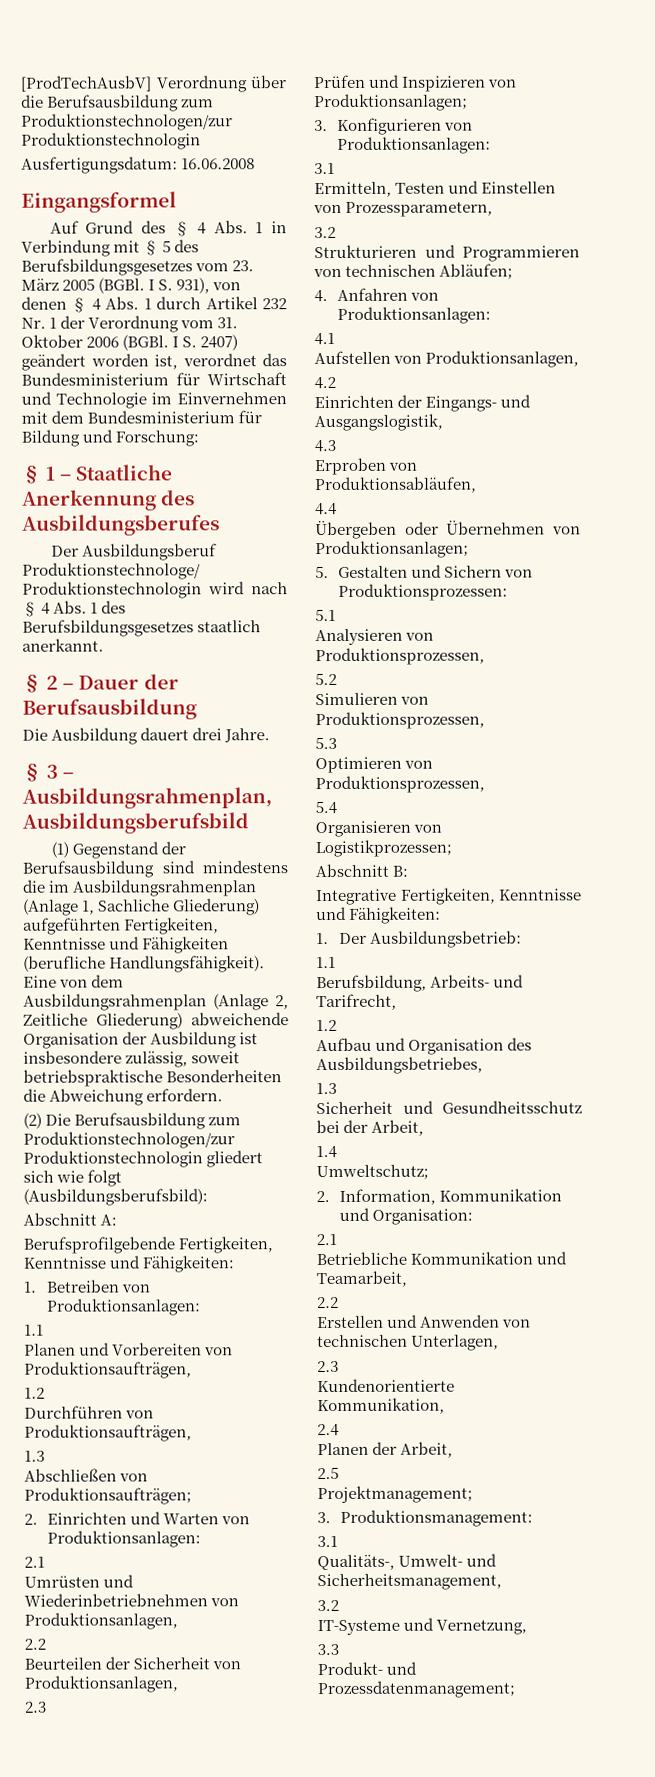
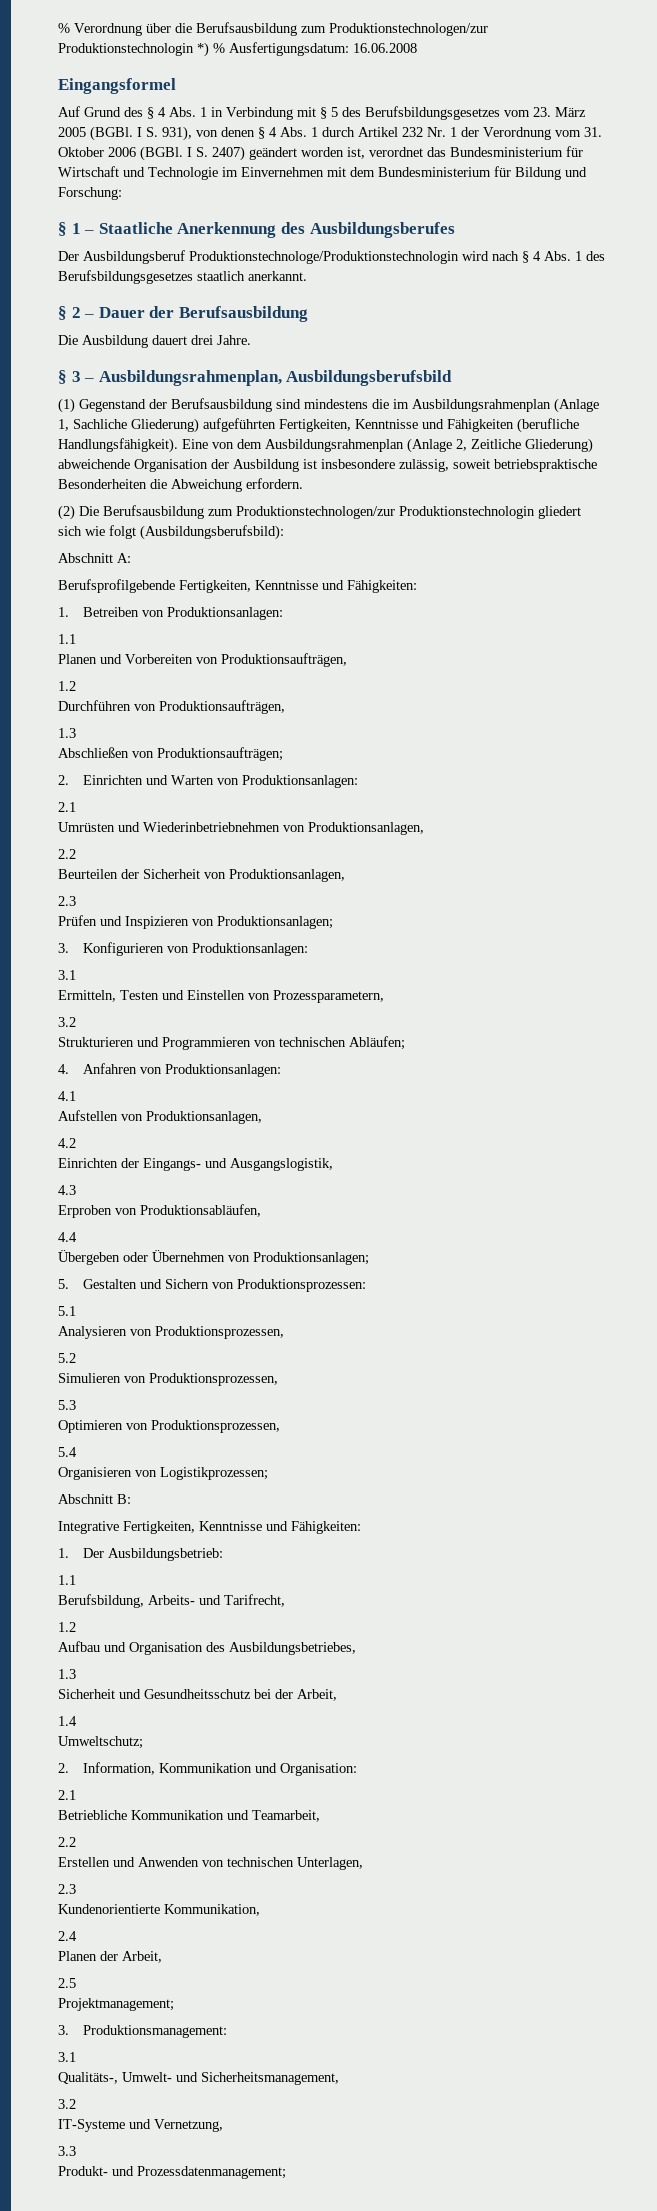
[21,75,152,92] [ProdTechAusbV] -> [58,23,70,33] %
(201, 141) // -> [197,42,225,57] *) %

